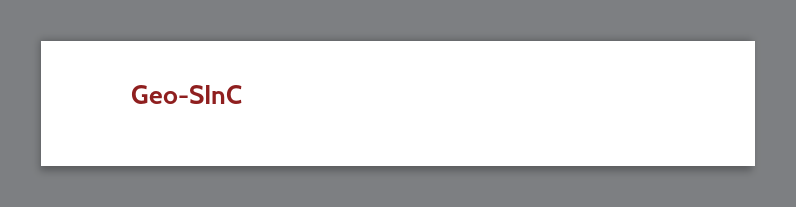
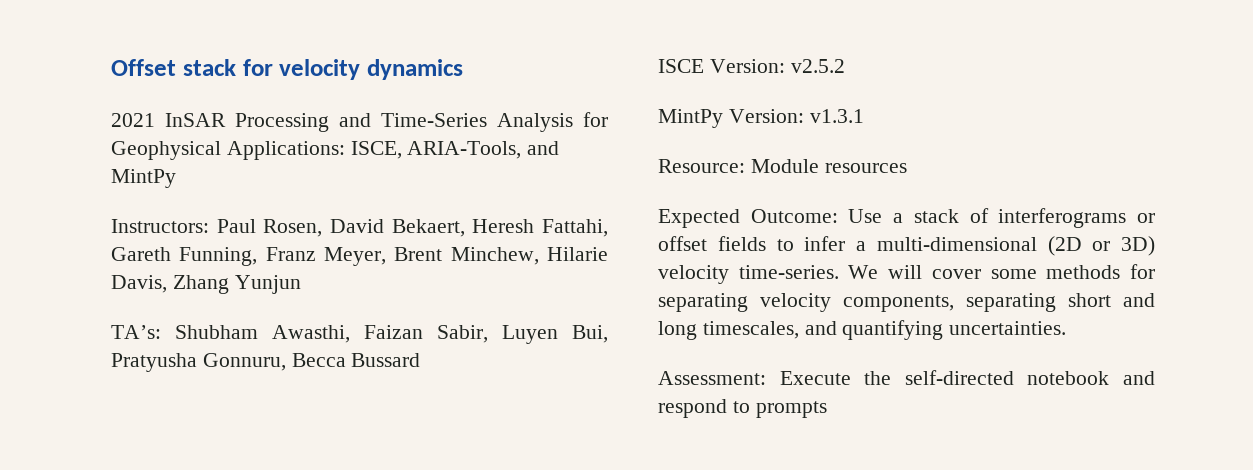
[131,85,242,104] Geo-SInC -> [111,59,463,80] [111,112,608,132] [111,141,560,160] [111,169,176,188] [111,219,608,237] [111,247,608,266] [111,275,301,294] [111,325,608,344] [111,353,421,372] [658,59,845,73] [658,109,864,128] [658,159,907,173] [658,208,1155,228] [658,236,1155,256] [658,264,1155,284] [658,293,1155,312] [658,320,1067,340] [658,370,1155,385] [658,399,827,418] Offset stack for velocity dynamics // 2021 InSAR Processing and Time-Series Analysis for Geophysical Applications: ISCE, ARIA-Tools, and MintPy // Instructors: Paul Rosen, David Bekaert, Heresh Fattahi, Gareth Funning, Franz Meyer, Brent Minchew, Hilarie Davis, Zhang Yunjun // TA’s: Shubham Awasthi, Faizan Sabir, Luyen Bui, Pratyusha Gonnuru, Becca Bussard // ISCE Version: v2.5.2 // MintPy Version: v1.3.1 // Resource: Module resources // Expected Outcome: Use a stack of interferograms or offset fields to infer a multi-dimensional (2D or 3D) velocity time-series. We will cover some methods for separating velocity components, separating short and long timescales, and quantifying uncertainties. // Assessment: Execute the self-directed notebook and respond to prompts

